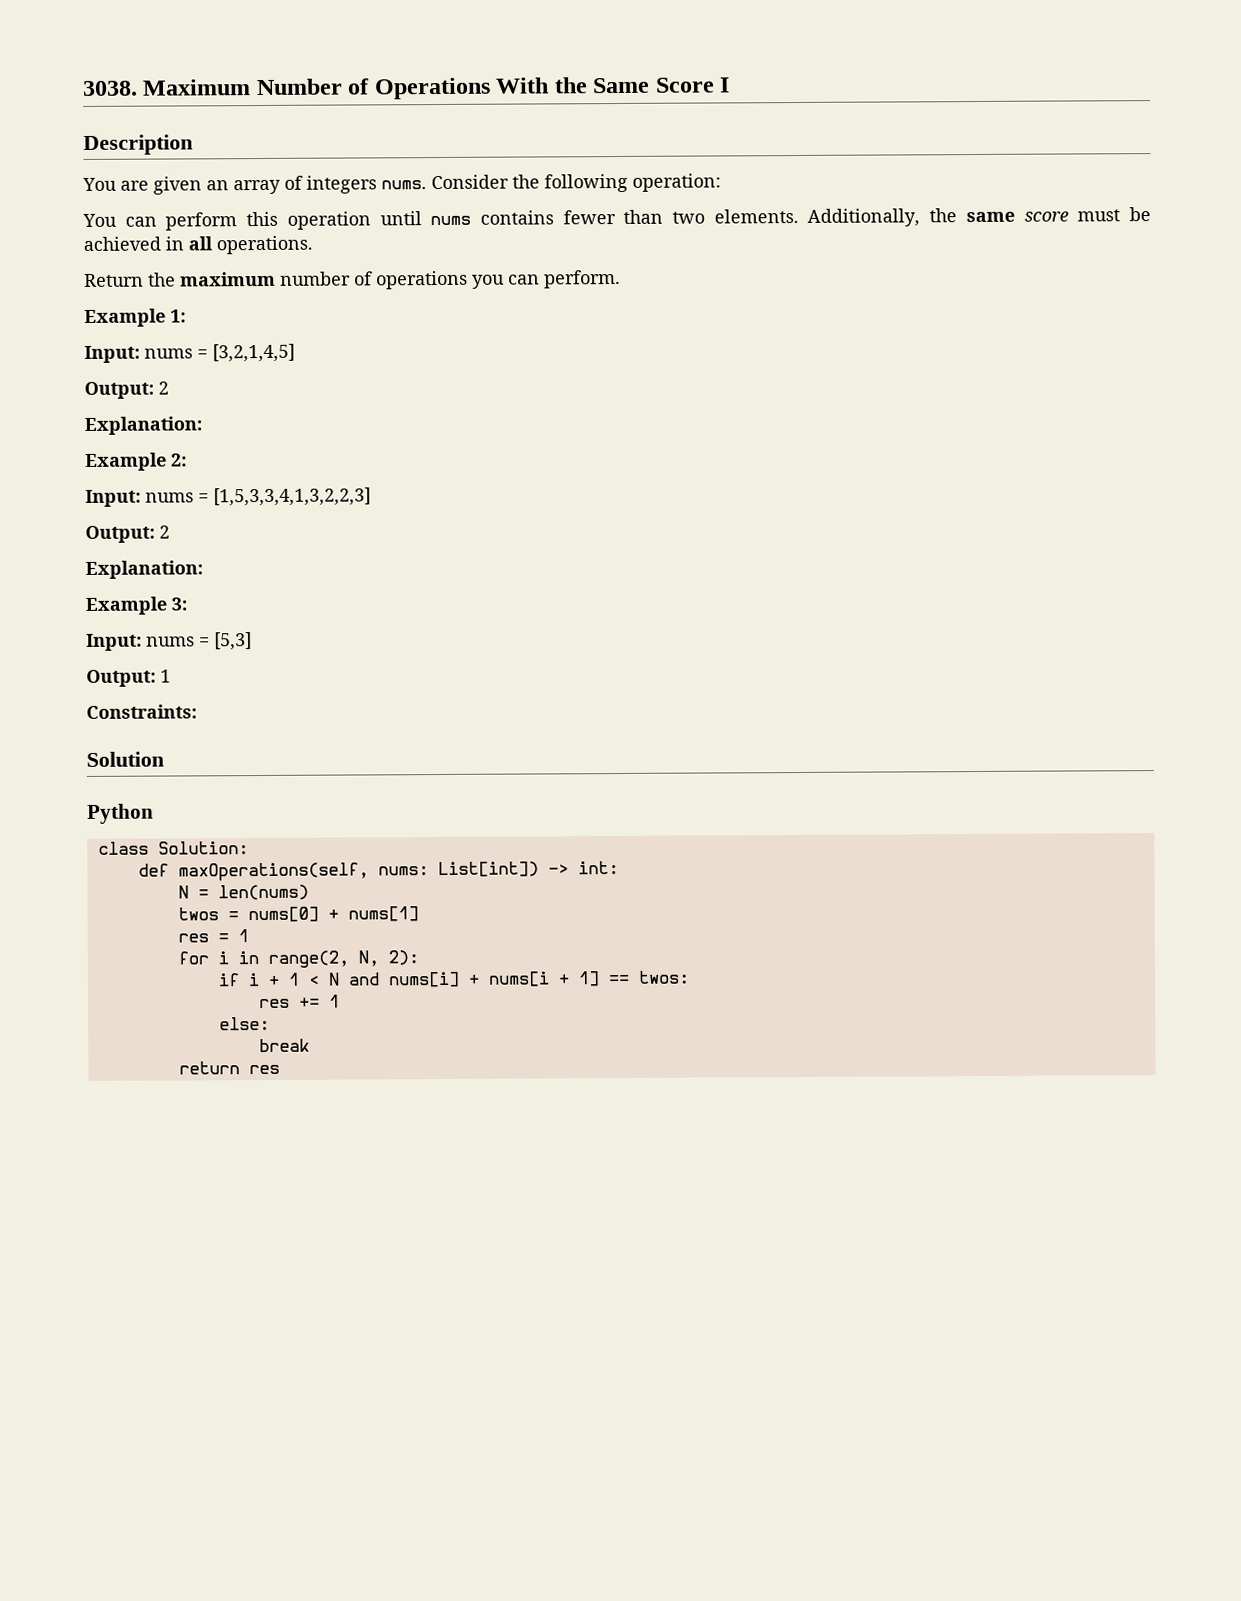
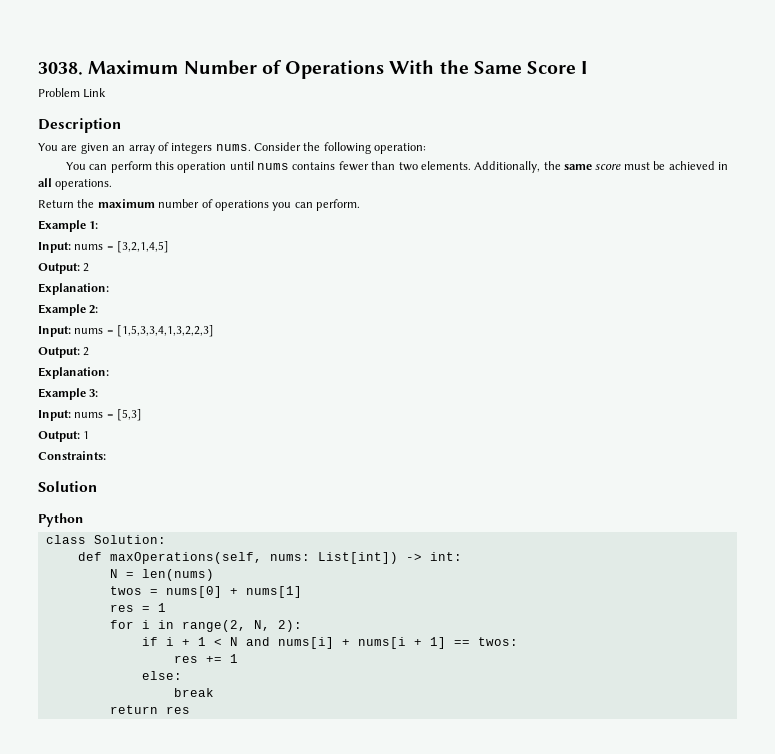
(731, 85) none -> [38,88,107,98] // Problem Link

